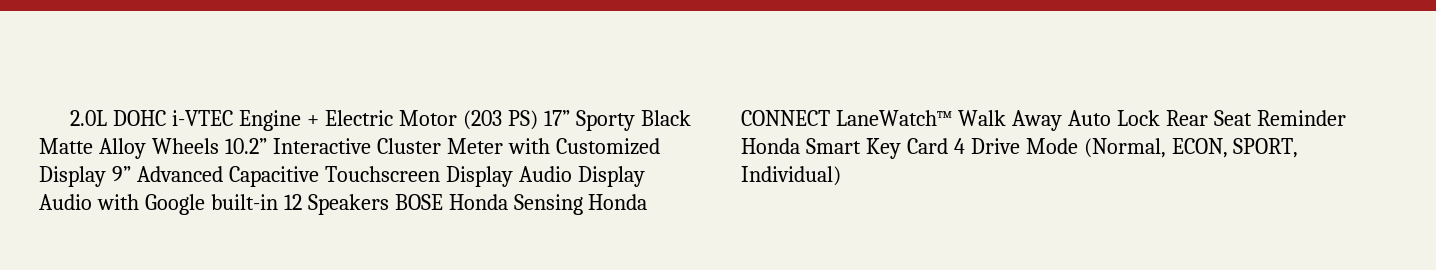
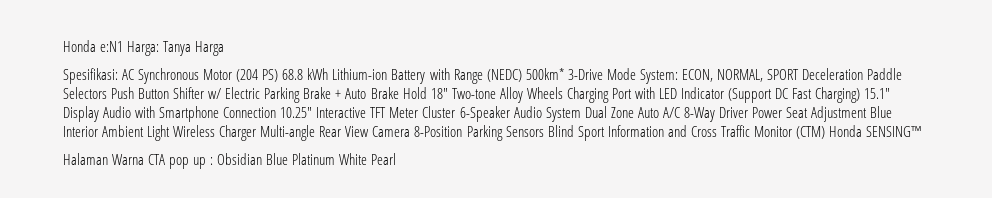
[70,110,691,131] [39,138,660,159] [39,166,645,187] [39,194,648,215] [741,110,1346,131] [741,138,1299,159] [741,166,841,186] 2.0L DOHC i-VTEC Engine + Electric Motor (203 PS) 17” Sporty Black Matte Alloy Wheels 10.2” Interactive Cluster Meter with Customized Display 9” Advanced Capacitive Touchscreen Display Audio Display Audio with Google built-in 12 Speakers BOSE Honda Sensing Honda CONNECT LaneWatch™ Walk Away Auto Lock Rear Seat Reminder Honda Smart Key Card 4 Drive Mode (Normal, ECON, SPORT, Individual) -> [63,40,225,56] [63,68,903,84] [63,87,891,103] [63,106,893,122] [63,125,923,141] [63,153,397,169] Honda e:N1 Harga: Tanya Harga // Spesifikasi: AC Synchronous Motor (204 PS) 68.8 kWh Lithium-ion Battery with Range (NEDC) 500km* 3-Drive Mode System: ECON, NORMAL, SPORT Deceleration Paddle Selectors Push Button Shifter w/ Electric Parking Brake + Auto Brake Hold 18" Two-tone Alloy Wheels Charging Port with LED Indicator (Support DC Fast Charging) 15.1" Display Audio with Smartphone Connection 10.25" Interactive TFT Meter Cluster 6-Speaker Audio System Dual Zone Auto A/C 8-Way Driver Power Seat Adjustment Blue Interior Ambient Light Wireless Charger Multi-angle Rear View Camera 8-Position Parking Sensors Blind Sport Information and Cross Traffic Monitor (CTM) Honda SENSING™ // Halaman Warna CTA pop up : Obsidian Blue Platinum White Pearl

